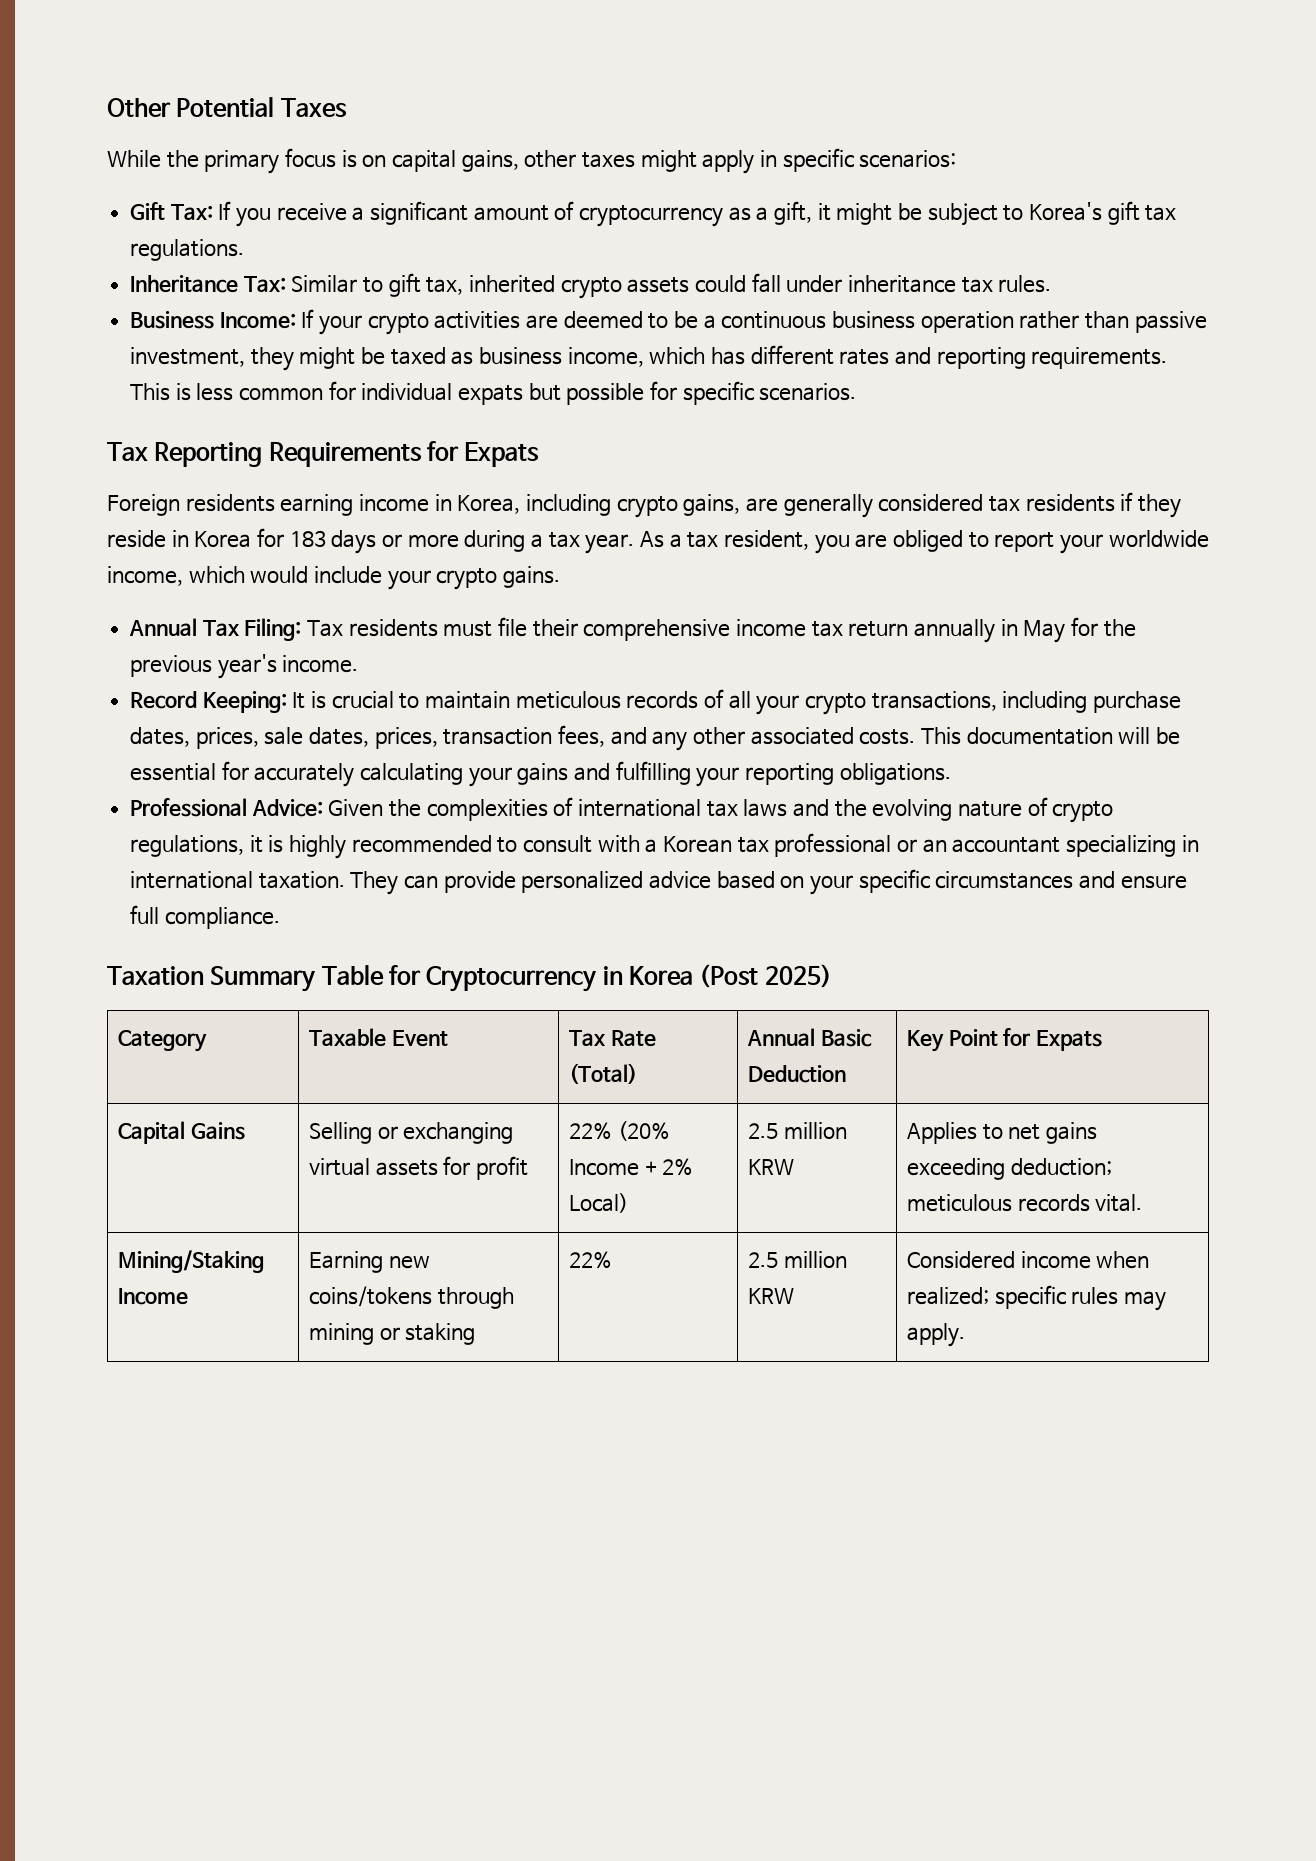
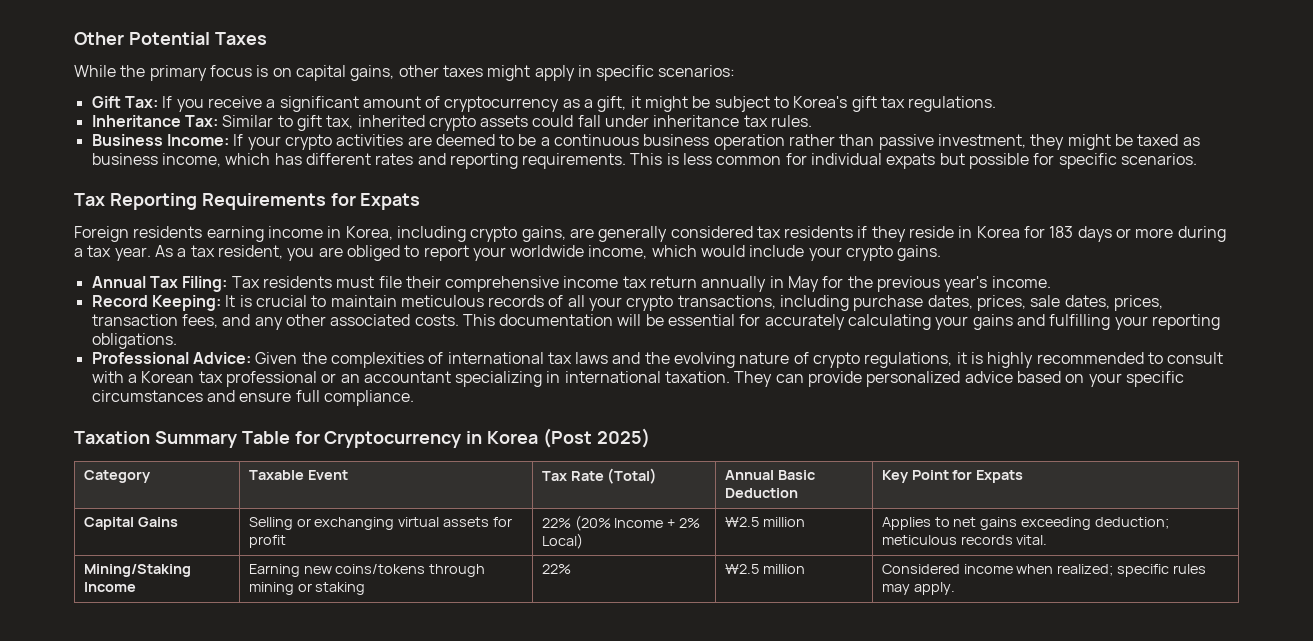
[748,1122,847,1139] [748,1159,795,1175] 2.5 million KRW -> [724,517,805,527] ₩2.5 million
[748,1251,847,1268] [748,1288,795,1304] 2.5 million KRW -> [724,564,805,574] ₩2.5 million

